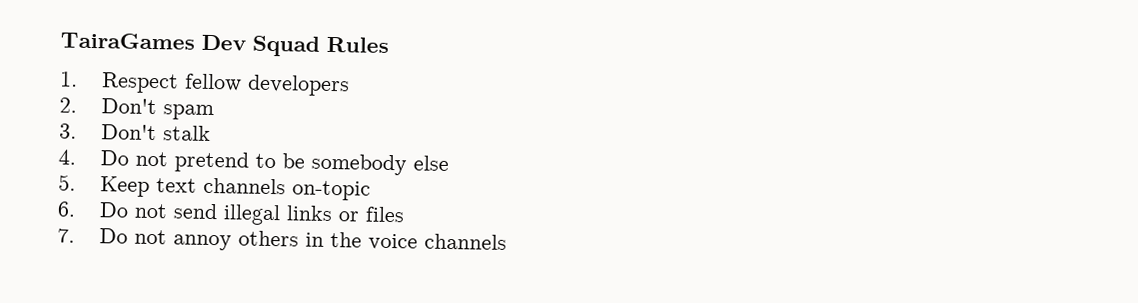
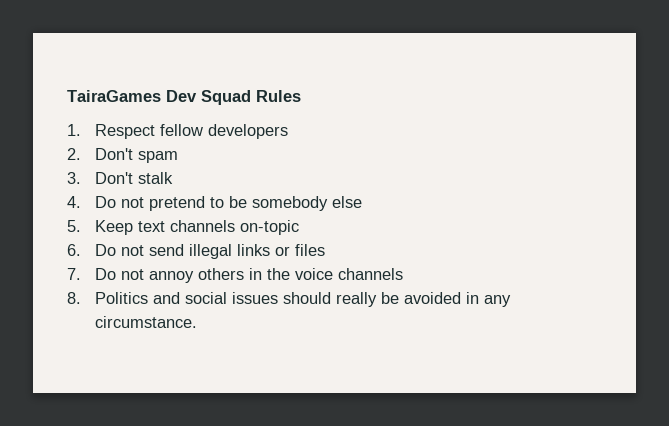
(507, 241) none -> [67,292,511,307] [94,316,197,328] // 8. Politics and social issues should really be avoided in any circumstance.

